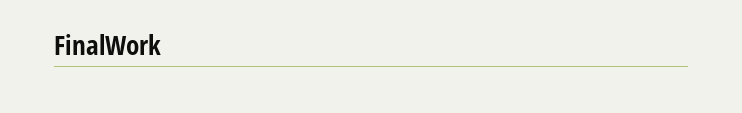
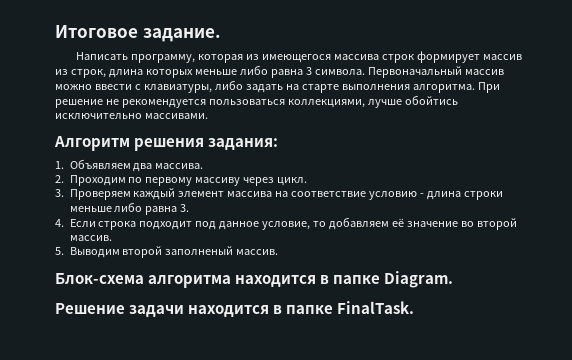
[54,34,161,55] FinalWork -> [55,25,221,42] [76,51,523,63] [55,65,504,78] [55,80,500,93] [55,95,458,108] [55,113,208,119] [54,136,279,151] [55,159,204,172] [55,175,308,186] [55,188,504,200] [69,202,190,215] [55,217,518,230] [69,235,112,241] [55,246,279,258] [55,271,454,288] [55,301,415,317] Итоговое задание. // Написать программу, которая из имеющегося массива строк формирует массив из строк, длина которых меньше либо равна 3 символа. Первоначальный массив можно ввести с клавиатуры, либо задать на старте выполнения алгоритма. При решение не рекомендуется пользоваться коллекциями, лучше обойтись исключительно массивами. // Алгоритм решения задания: // 1. Объявляем два массива. // 2. Проходим по первому массиву через цикл. // 3. Проверяем каждый элемент массива на соответствие условию - длина строки меньше либо равна 3. // 4. Если строка подходит под данное условие, то добавляем её значение во второй массив. // 5. Выводим второй заполненый массив. // Блок-схема алгоритма находится в папке Diagram. // Решение задачи находится в папке FinalTask.

